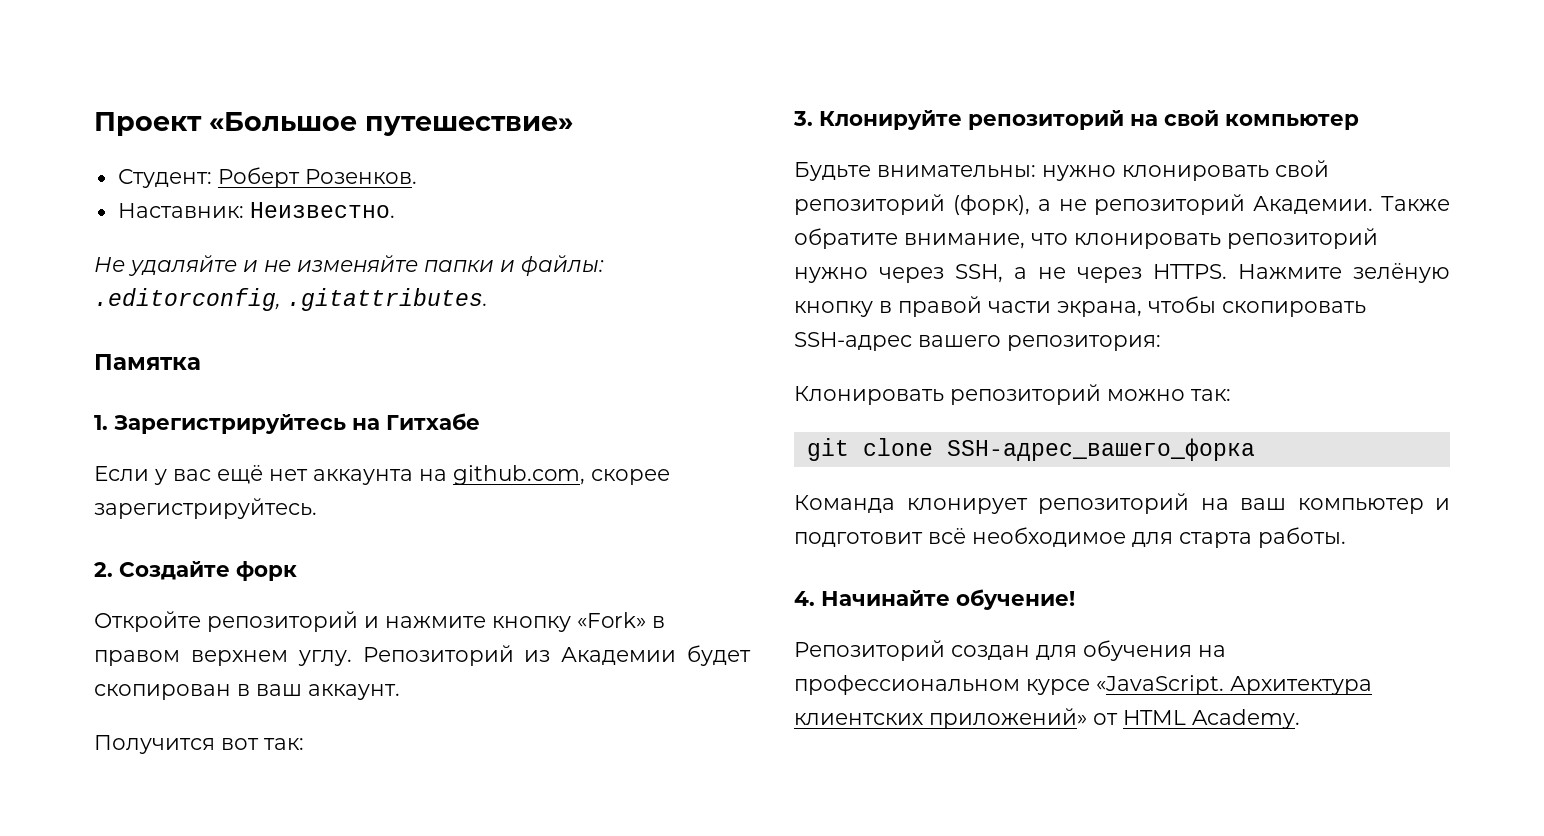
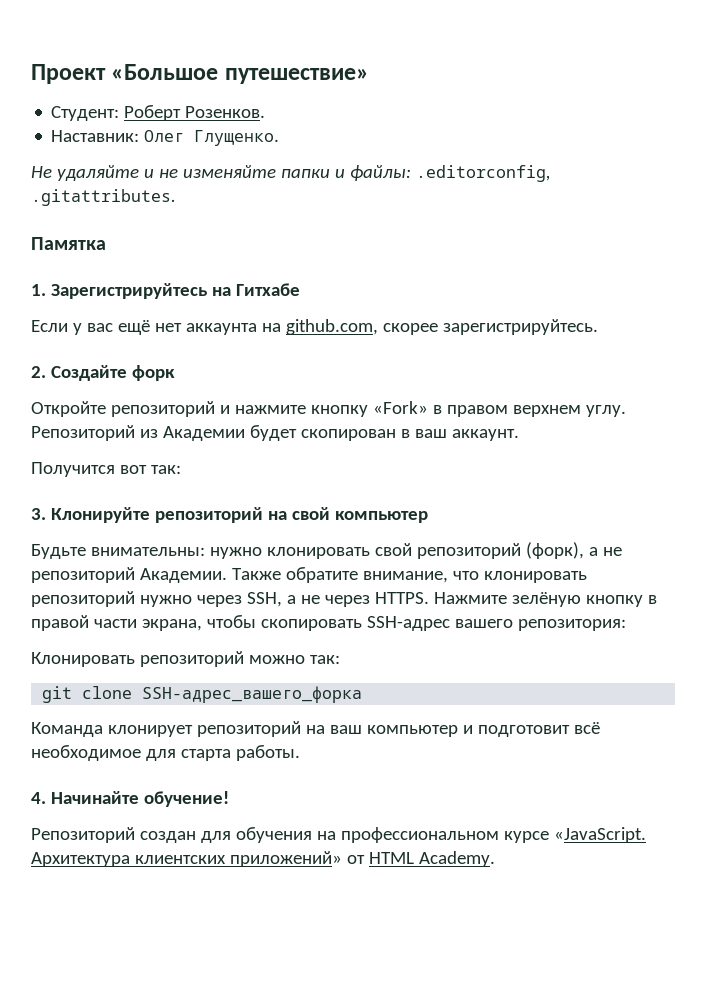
[249,202,395,218] Неизвестно. -> [144,130,280,146] Олег Глущенко.

